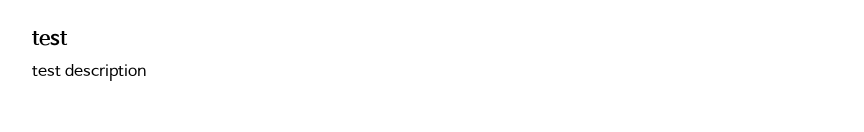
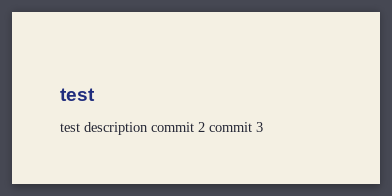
(147, 72) none -> [151,122,263,132] commit 2 commit 3

